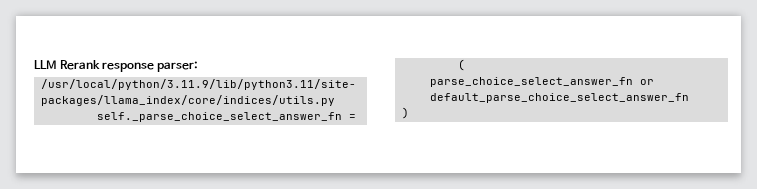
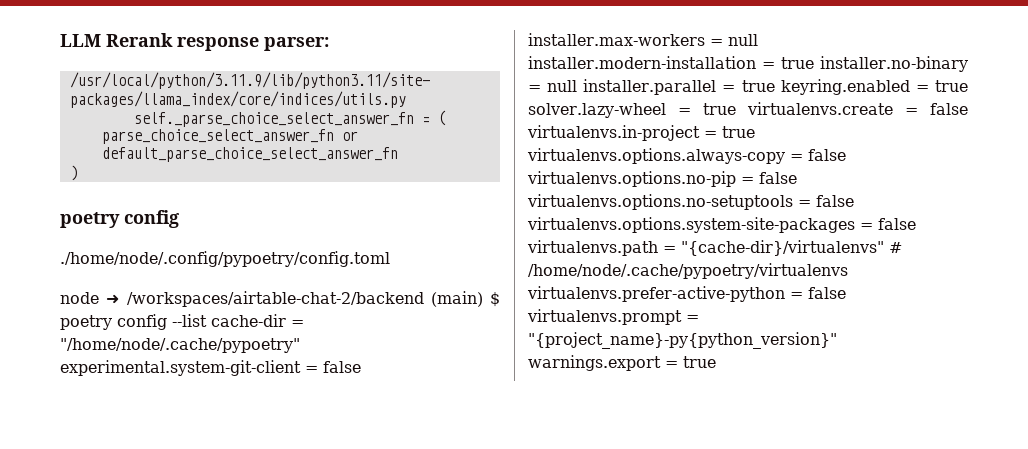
(409, 113) none -> [60,210,179,228] [60,251,390,267] [60,291,500,307] [60,314,304,330] [60,338,300,353] [60,360,361,376] [528,33,758,46] [528,56,969,72] [528,79,968,95] [528,102,968,118] [527,125,755,141] [527,148,846,164] [527,171,797,187] [527,194,854,210] [527,217,916,233] [527,240,902,256] [528,263,848,279] [527,286,846,302] [527,309,699,325] [528,332,837,349] [528,355,716,371] // poetry config // ./home/node/.config/pypoetry/config.toml // node ➜ /workspaces/airtable-chat-2/backend (main) $ poetry config --list cache-dir = "/home/node/.cache/pypoetry" experimental.system-git-client = false installer.max-workers = null installer.modern-installation = true installer.no-binary = null installer.parallel = true keyring.enabled = true solver.lazy-wheel = true virtualenvs.create = false virtualenvs.in-project = true virtualenvs.options.always-copy = false virtualenvs.options.no-pip = false virtualenvs.options.no-setuptools = false virtualenvs.options.system-site-packages = false virtualenvs.path = "{cache-dir}/virtualenvs" # /home/node/.cache/pypoetry/virtualenvs virtualenvs.prefer-active-python = false virtualenvs.prompt = "{project_name}-py{python_version}" warnings.export = true

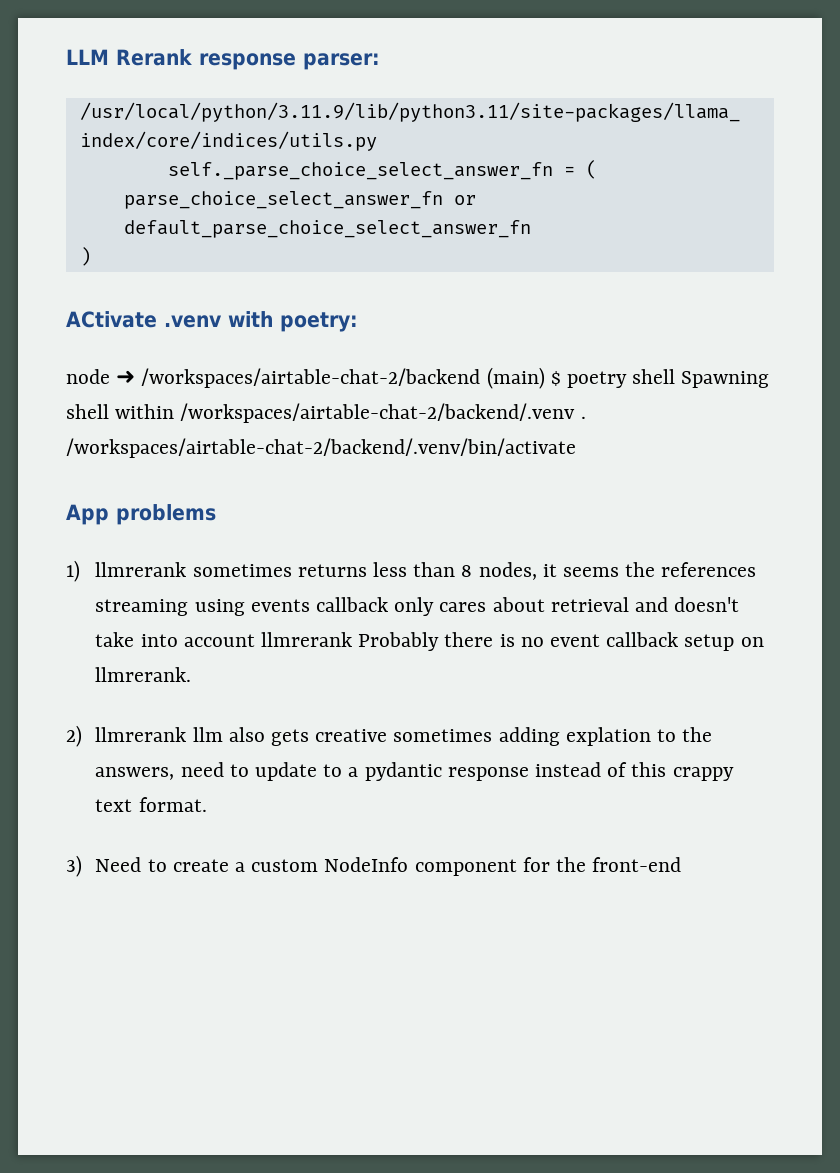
[60,210,179,228] [60,251,390,267] poetry config // ./home/node/.config/pypoetry/config.toml -> [66,311,358,332] ACtivate .venv with poetry:
[117,314,304,330] [60,338,300,353] [60,360,361,376] [528,33,758,46] [528,56,969,72] [528,79,968,95] [528,102,968,118] [527,125,755,141] [527,148,846,164] [527,171,797,187] [527,194,854,210] [527,217,916,233] [527,240,902,256] [528,263,848,279] [527,286,846,302] [527,309,699,325] [528,332,837,349] [528,355,716,371] config --list cache-dir = "/home/node/.cache/pypoetry" experimental.system-git-client = false installer.max-workers = null installer.modern-installation = true installer.no-binary = null installer.parallel = true keyring.enabled = true solver.lazy-wheel = true virtualenvs.create = false virtualenvs.in-project = true virtualenvs.options.always-copy = false virtualenvs.options.no-pip = false virtualenvs.options.no-setuptools = false virtualenvs.options.system-site-packages = false virtualenvs.path = "{cache-dir}/virtualenvs" # /home/node/.cache/pypoetry/virtualenvs virtualenvs.prefer-active-python = false virtualenvs.prompt = "{project_name}-py{python_version}" warnings.export = true -> [632,369,770,388] [66,403,586,423] [66,438,576,458] [66,504,216,525] [66,560,757,582] [95,597,740,616] [95,632,764,651] [95,667,192,682] [66,725,713,747] [95,762,734,781] [95,797,207,812] [66,855,682,877] shell Spawning shell within /workspaces/airtable-chat-2/backend/.venv . /workspaces/airtable-chat-2/backend/.venv/bin/activate // App problems // 1) llmrerank sometimes returns less than 8 nodes, it seems the references streaming using events callback only cares about retrieval and doesn't take into account llmrerank Probably there is no event callback setup on llmrerank. // 2) llmrerank llm also gets creative sometimes adding explation to the answers, need to update to a pydantic response instead of this crappy text format. // 3) Need to create a custom NodeInfo component for the front-end

